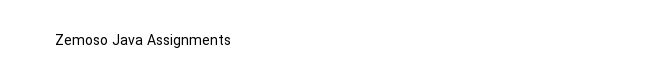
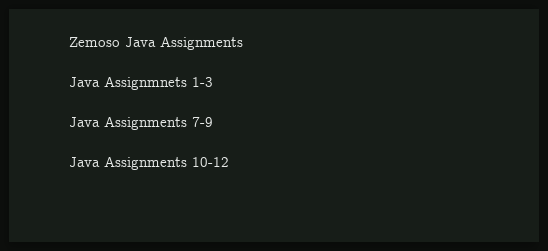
(231, 41) none -> [69,76,213,90] [69,116,213,130] [69,156,229,170] // Java Assignmnets 1-3 // Java Assignments 7-9 // Java Assignments 10-12

